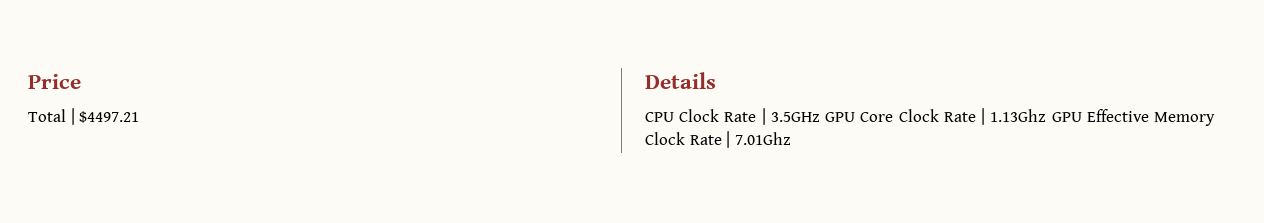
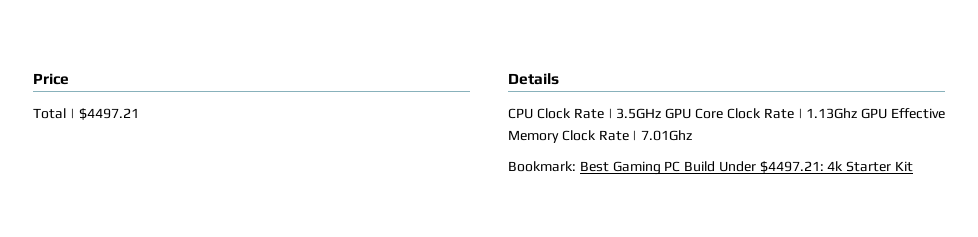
(791, 138) none -> [508,161,914,175] // Bookmark: Best Gaming PC Build Under $4497.21: 4k Starter Kit

